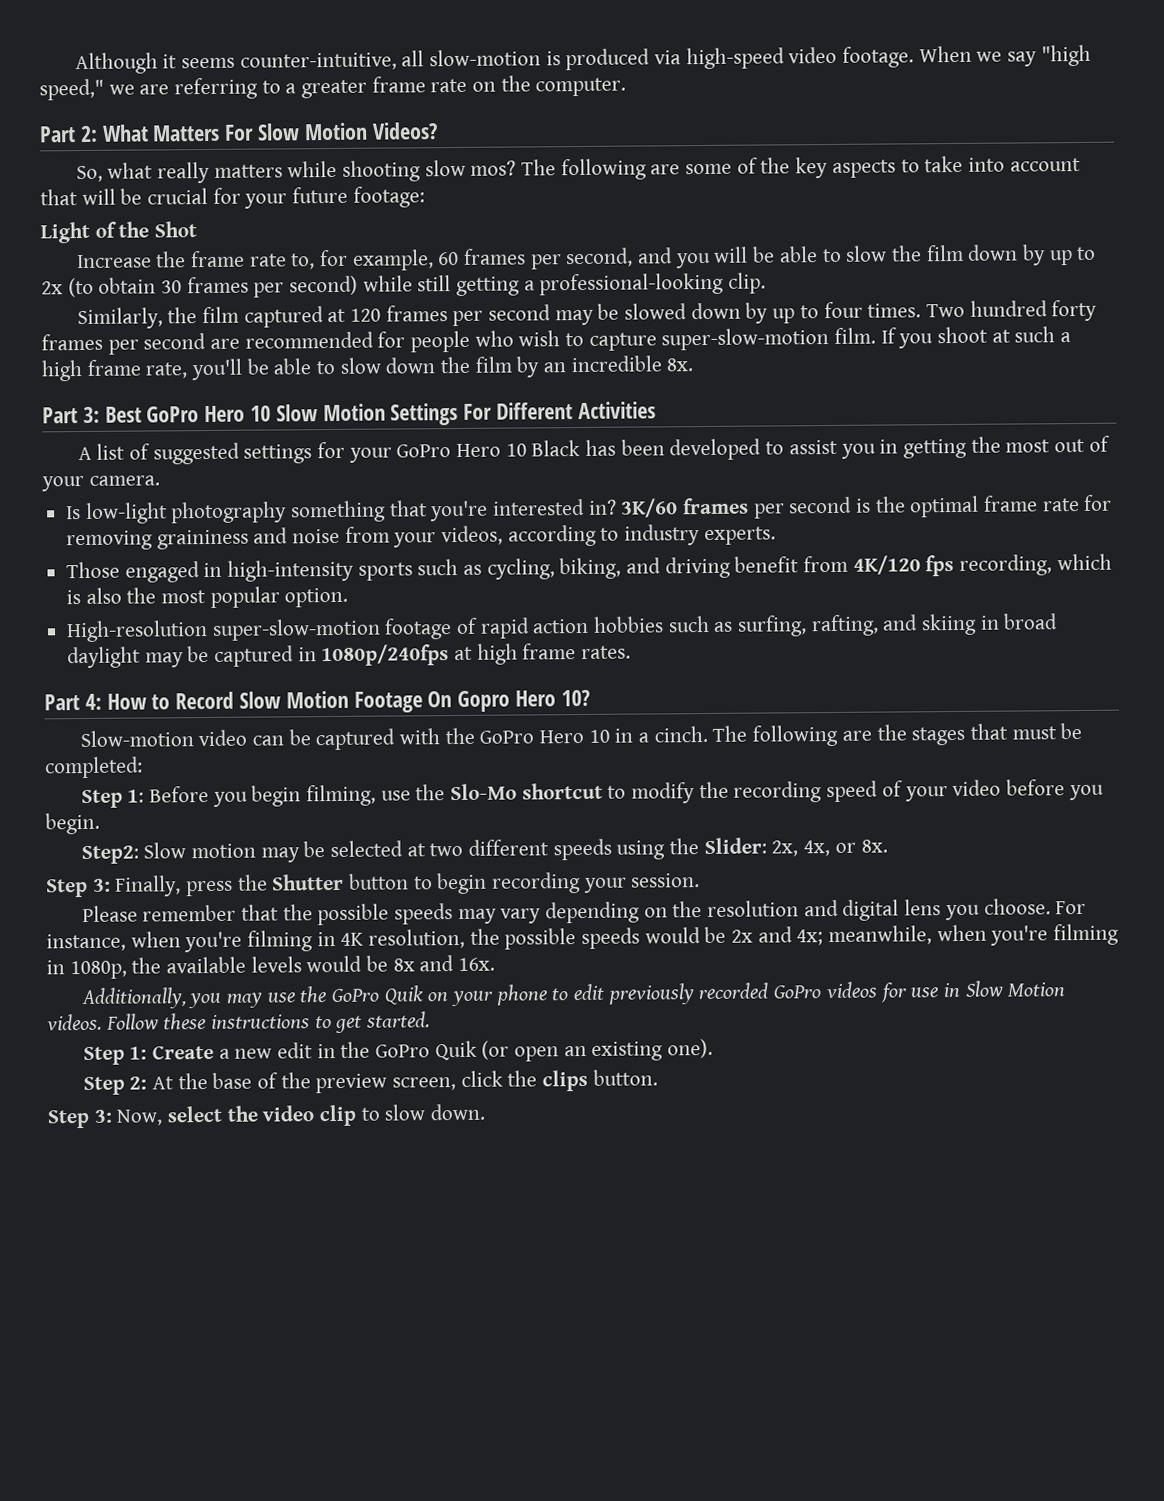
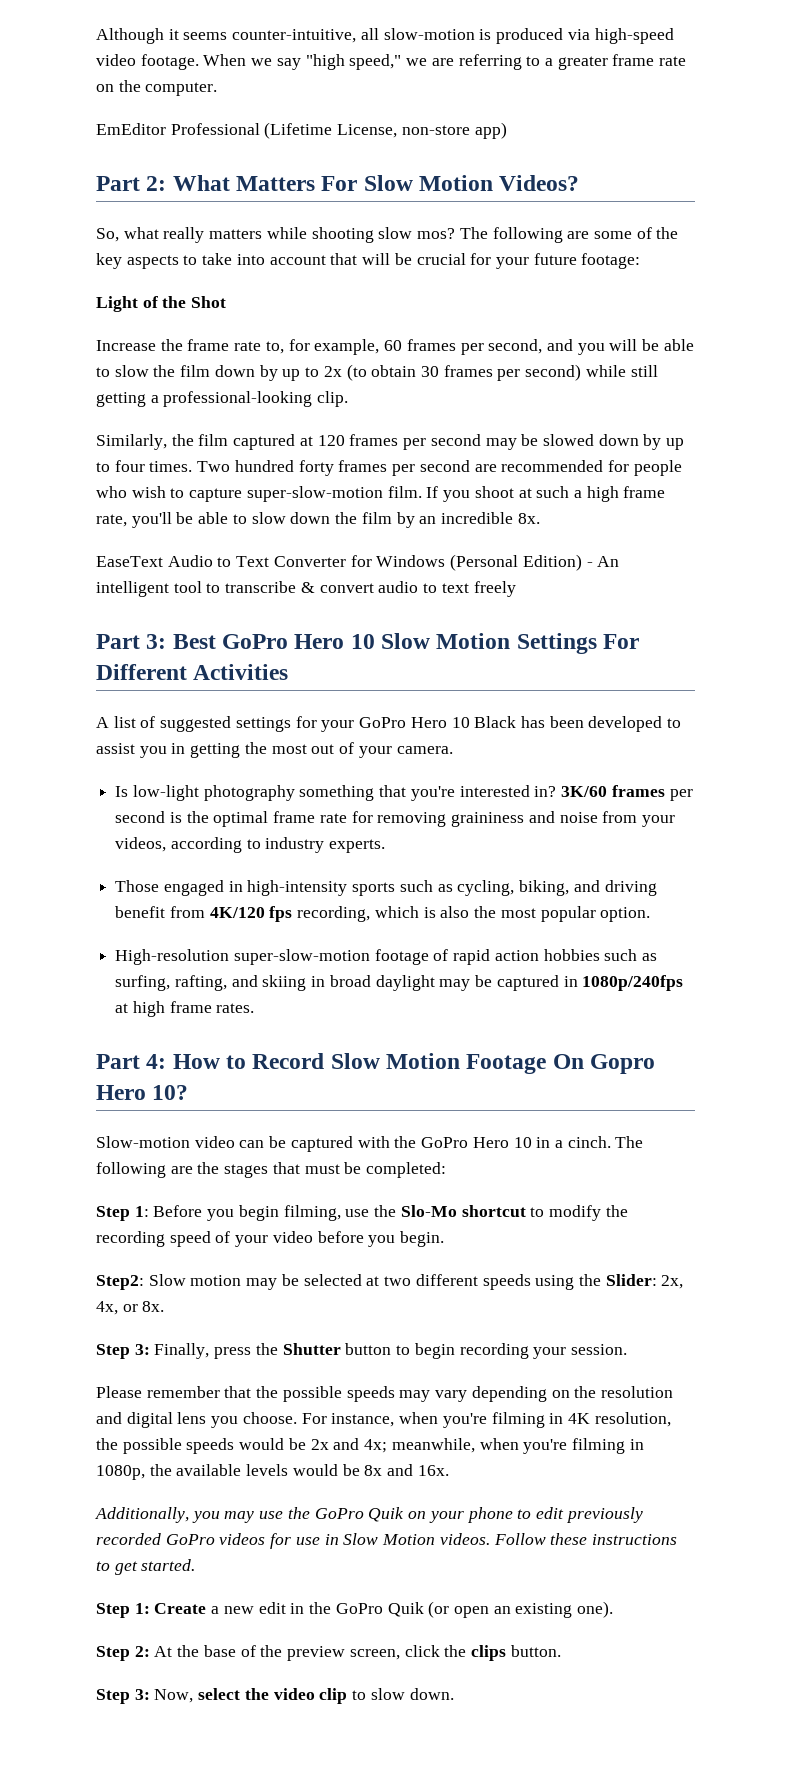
(627, 87) none -> [96,122,507,139] // EmEditor Professional (Lifetime License, non-store app)
(694, 365) none -> [96,554,620,571] [96,581,516,597] // EaseText Audio to Text Converter for Windows (Personal Edition) - An intelligent tool to transcribe & convert audio to text freely

